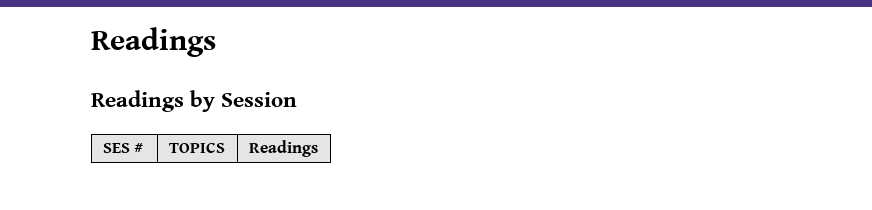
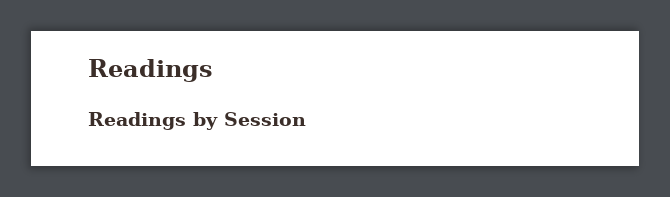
[102,143,144,153] [168,142,225,153] [248,140,318,157] // SES # | TOPICS | Readings -> (306, 119) none

